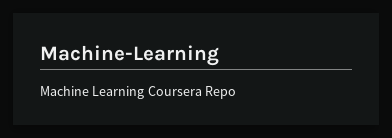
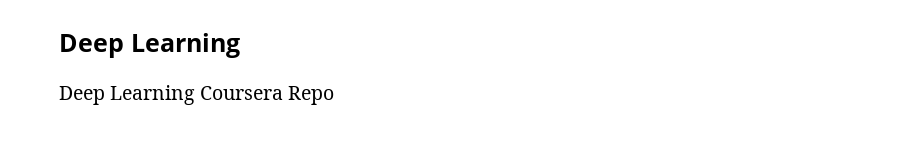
[40,45,219,66] [40,86,89,96] Machine-Learning // Machine -> [59,33,240,58] [59,86,105,105] Deep Learning // Deep

